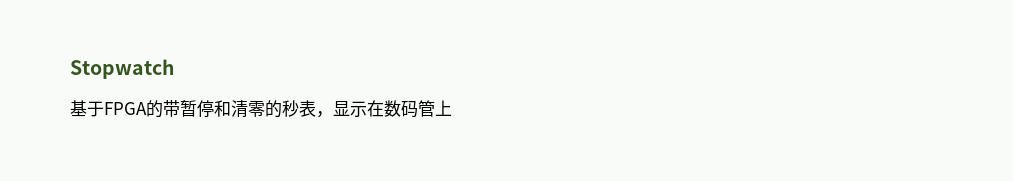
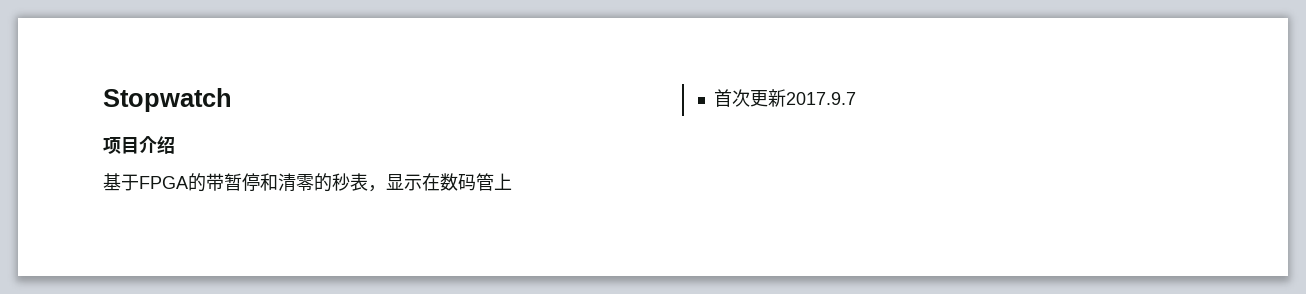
(174, 69) none -> [103,136,175,154] // 项目介绍
(452, 108) none -> [714,89,857,107] // 首次更新2017.9.7

